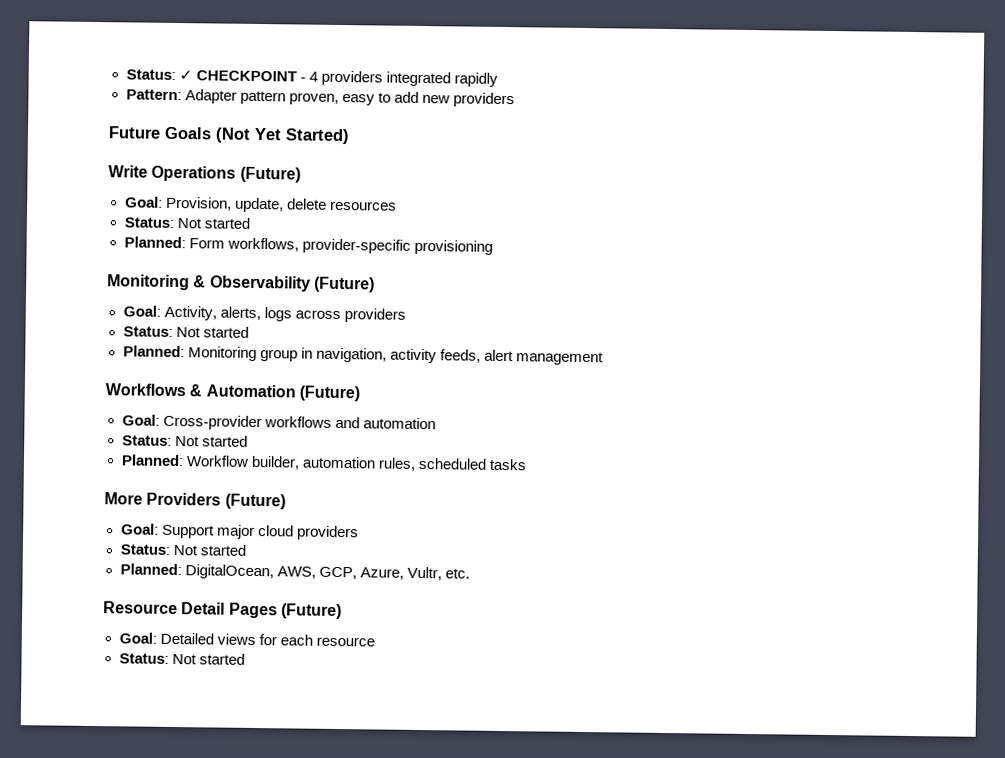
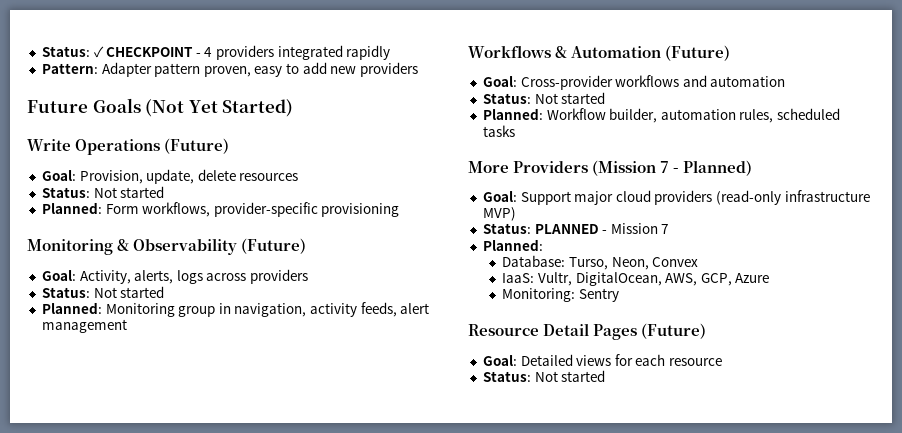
[224,493,286,510] (Future) -> [592,160,753,176] (Mission 7 - Planned)
[119,544,246,556] [119,563,470,581] // Status: Not started // Planned: DigitalOcean, AWS, GCP, Azure, Vultr, etc. -> [716,190,870,205] [482,207,516,221] [482,223,670,234] [482,239,543,251] [502,255,699,270] [502,272,770,286] [502,288,619,302] (read-only infrastructure MVP) // Status: PLANNED - Mission 7 // Planned: // Database: Turso, Neon, Convex // IaaS: Vultr, DigitalOcean, AWS, GCP, Azure // Monitoring: Sentry

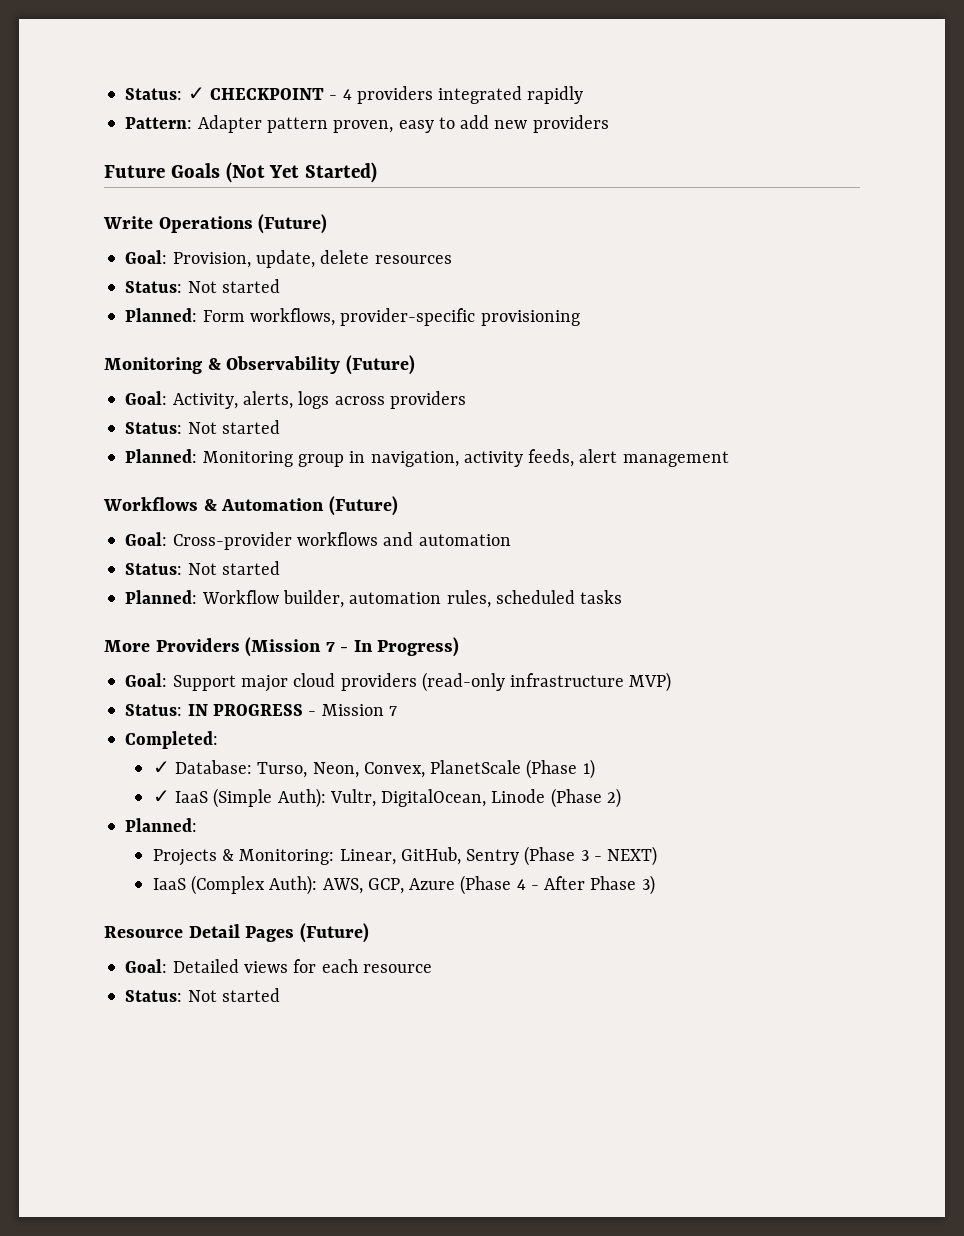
[683,160,753,176] Planned) -> [353,637,460,657] In Progress)
[534,224,599,234] PLANNED -> [187,704,303,716] IN PROGRESS
[482,239,543,251] Planned: // -> [125,731,219,749] [152,761,170,774] Completed: // ✓
[652,257,699,267] [502,272,770,286] [502,288,619,302] Convex // IaaS: Vultr, DigitalOcean, AWS, GCP, Azure // Monitoring: Sentry -> [363,759,595,779] [152,788,621,808] [125,818,198,832] [152,846,658,866] [152,875,655,895] Convex, PlanetScale (Phase 1) // ✓ IaaS (Simple Auth): Vultr, DigitalOcean, Linode (Phase 2) // Planned: // Projects & Monitoring: Linear, GitHub, Sentry (Phase 3 - NEXT) // IaaS (Complex Auth): AWS, GCP, Azure (Phase 4 - After Phase 3)

